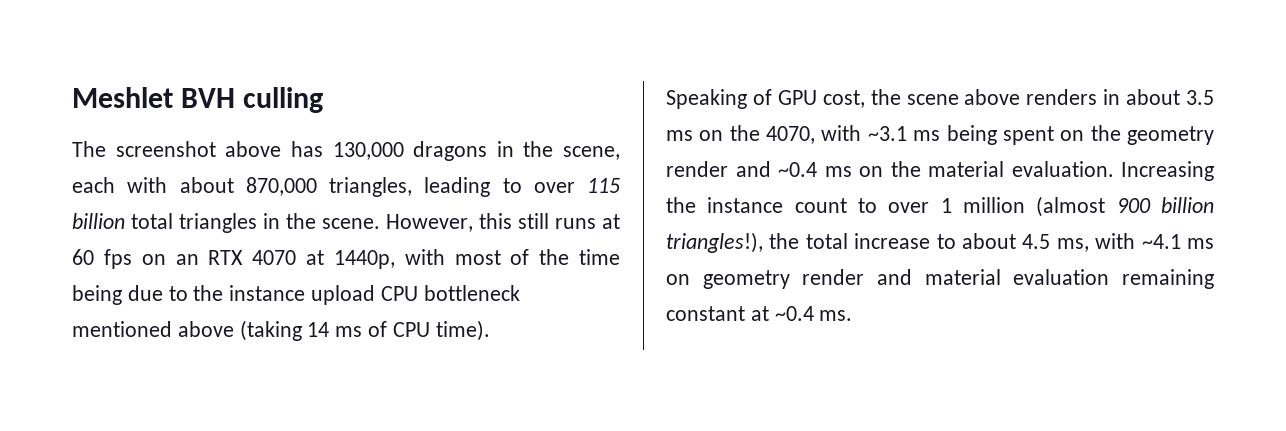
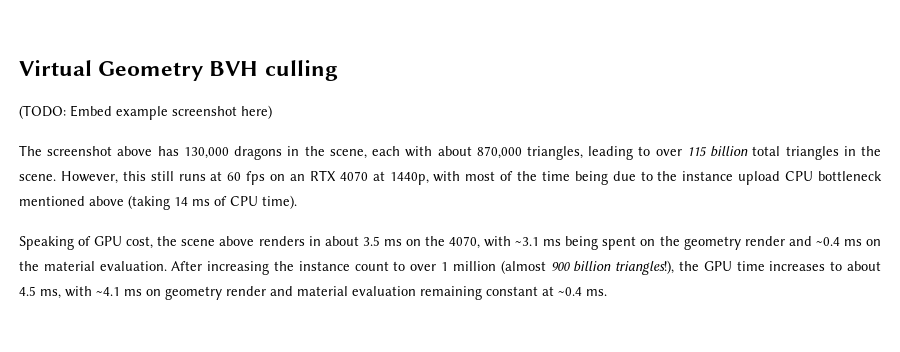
[72,87,173,108] Meshlet -> [19,60,204,81] Virtual Geometry
(323, 100) none -> [19,105,272,120] // (TODO: Embed example screenshot here)
[1121,161,1214,181] Increasing -> [171,261,270,275] After increasing
[805,233,931,249] total increase -> [703,261,826,271] GPU time increases

